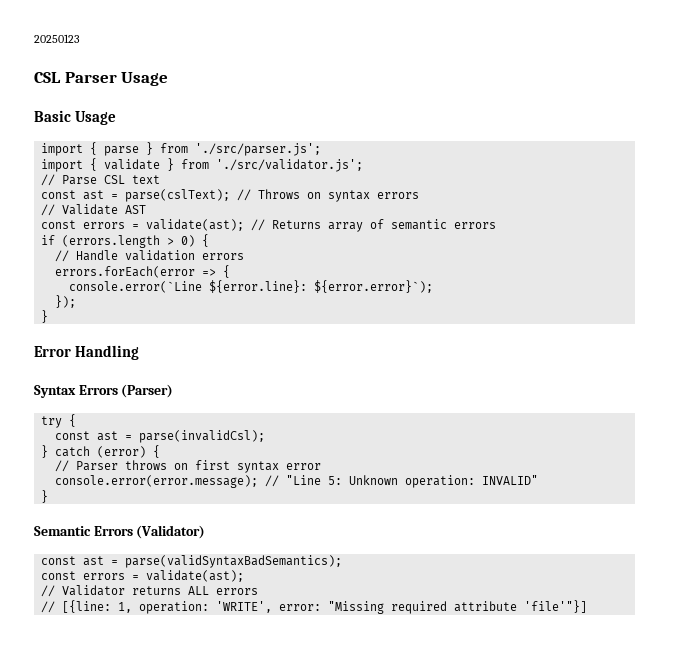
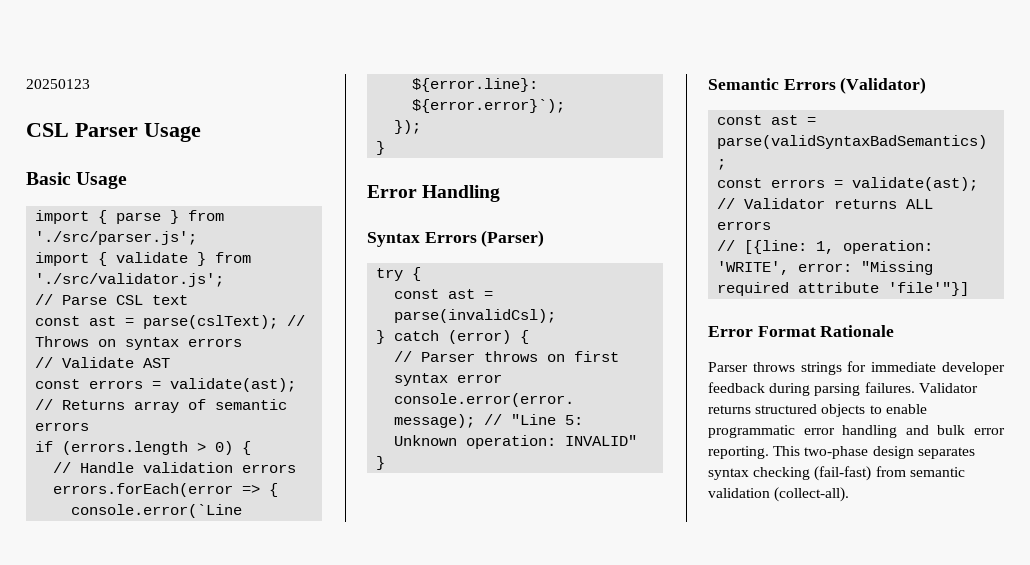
(588, 606) none -> [708,325,895,337] [708,361,1005,375] [708,382,978,396] [708,404,927,417] [708,425,1005,438] [708,446,975,459] [708,466,965,481] [708,487,850,502] // Error Format Rationale // Parser throws strings for immediate developer feedback during parsing failures. Validator returns structured objects to enable programmatic error handling and bulk error reporting. This two-phase design separates syntax checking (fail-fast) from semantic validation (collect-all).

